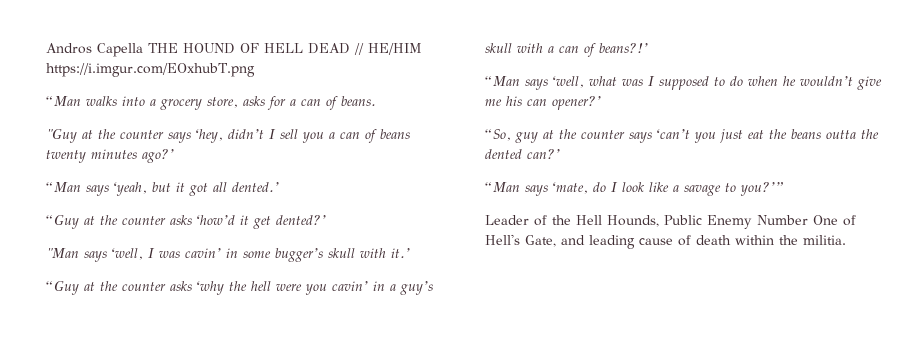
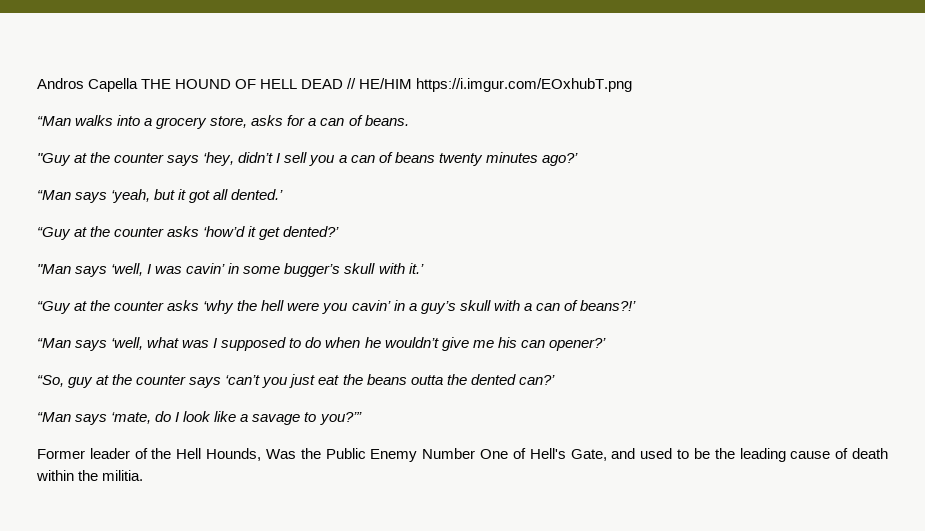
[485,215,529,225] Leader -> [37,448,130,459] Former leader
(659, 221) none -> [265,448,321,459] Was the
(585, 240) none -> [640,448,735,459] used to be the

